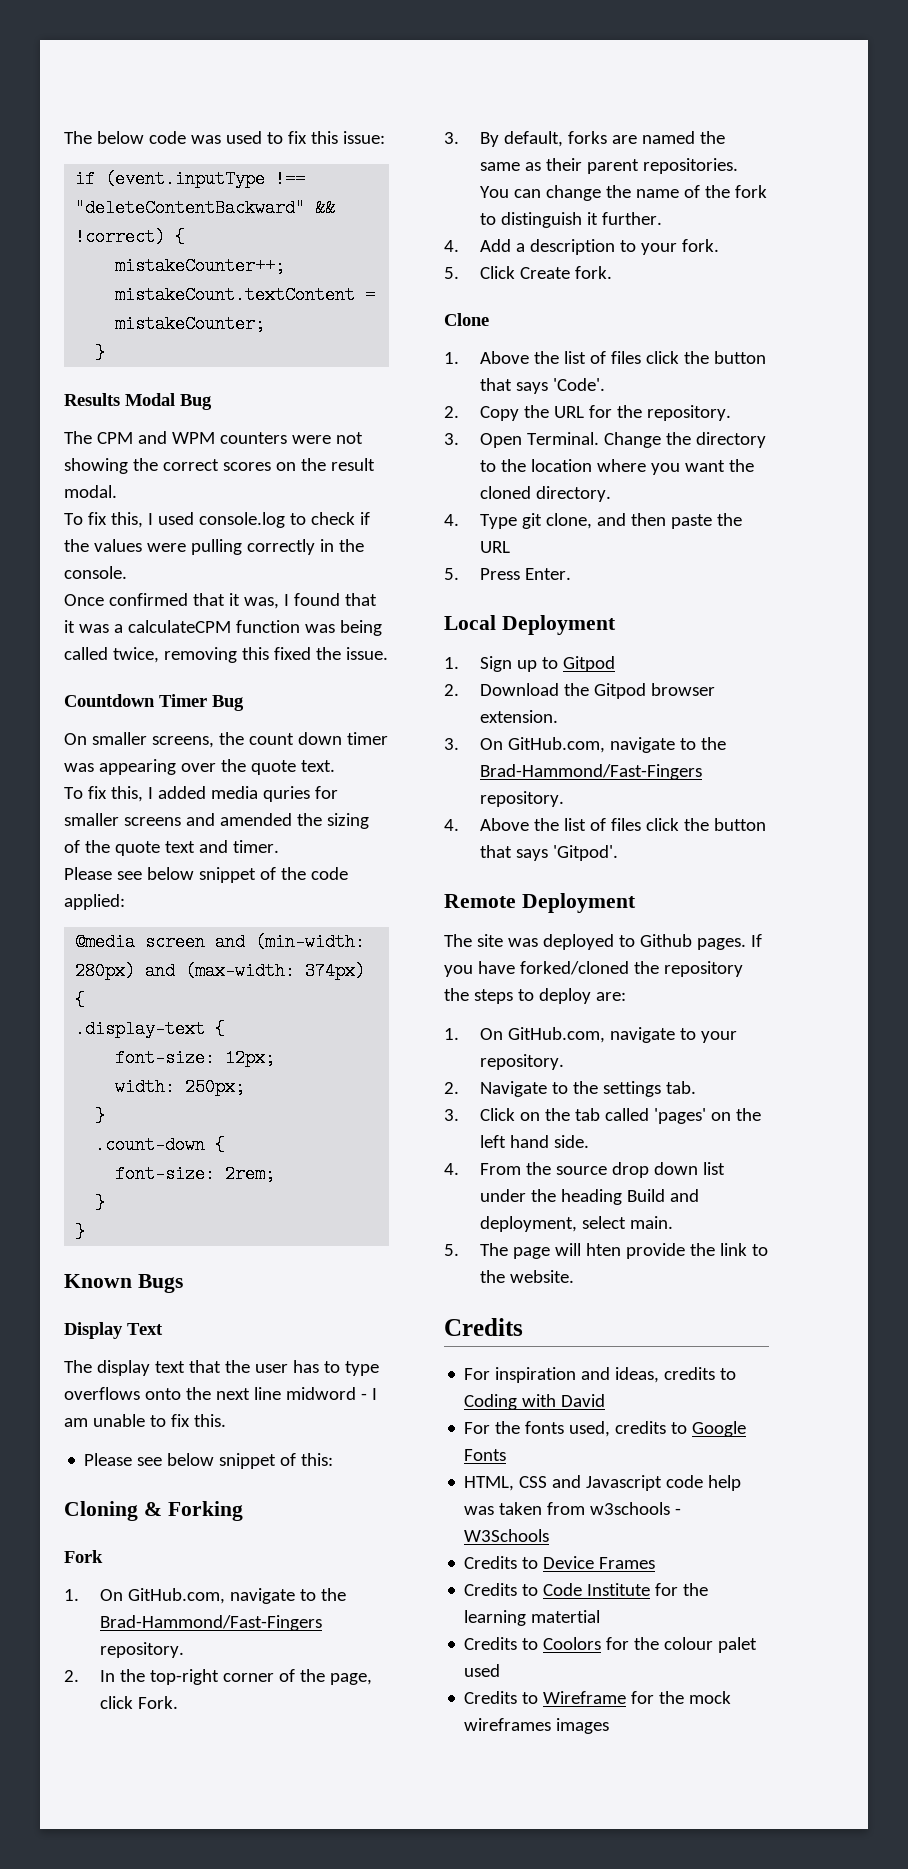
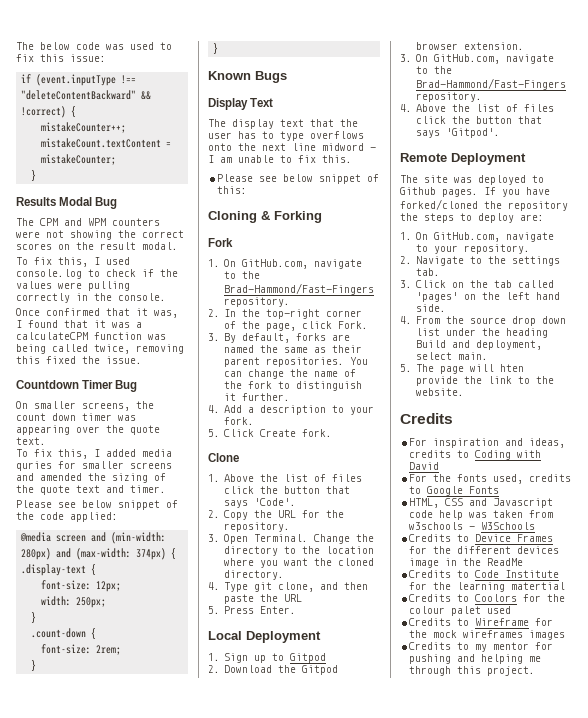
(656, 1563) none -> [409,546,560,554] [409,558,524,568] for the different devices image in the ReadMe
(610, 1726) none -> [409,642,554,652] [409,654,542,664] [409,666,536,676] // Credits to my mentor for pushing and helping me through this project.

